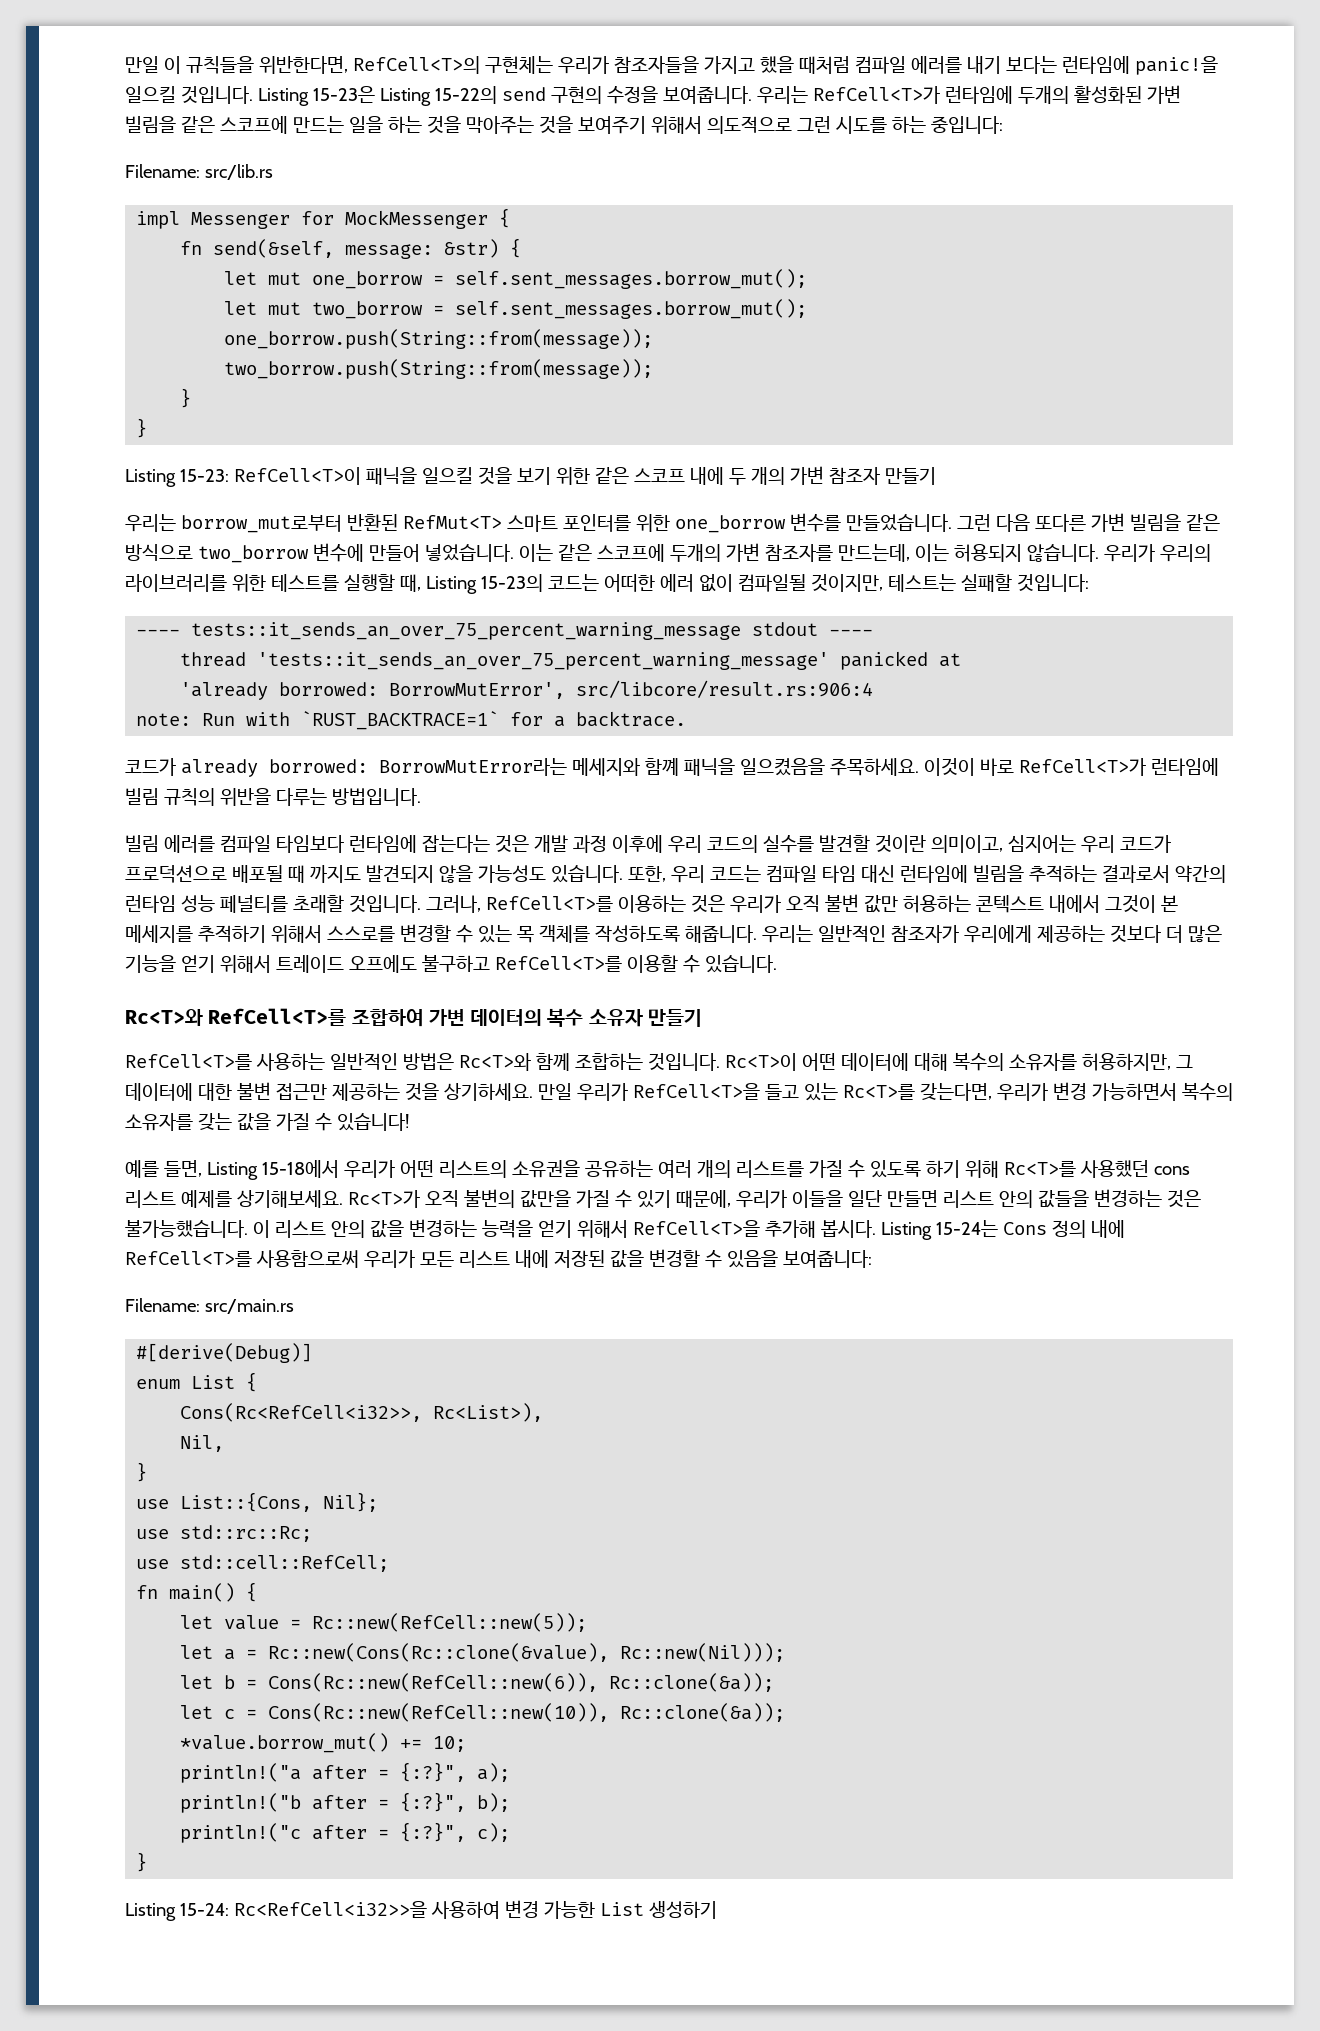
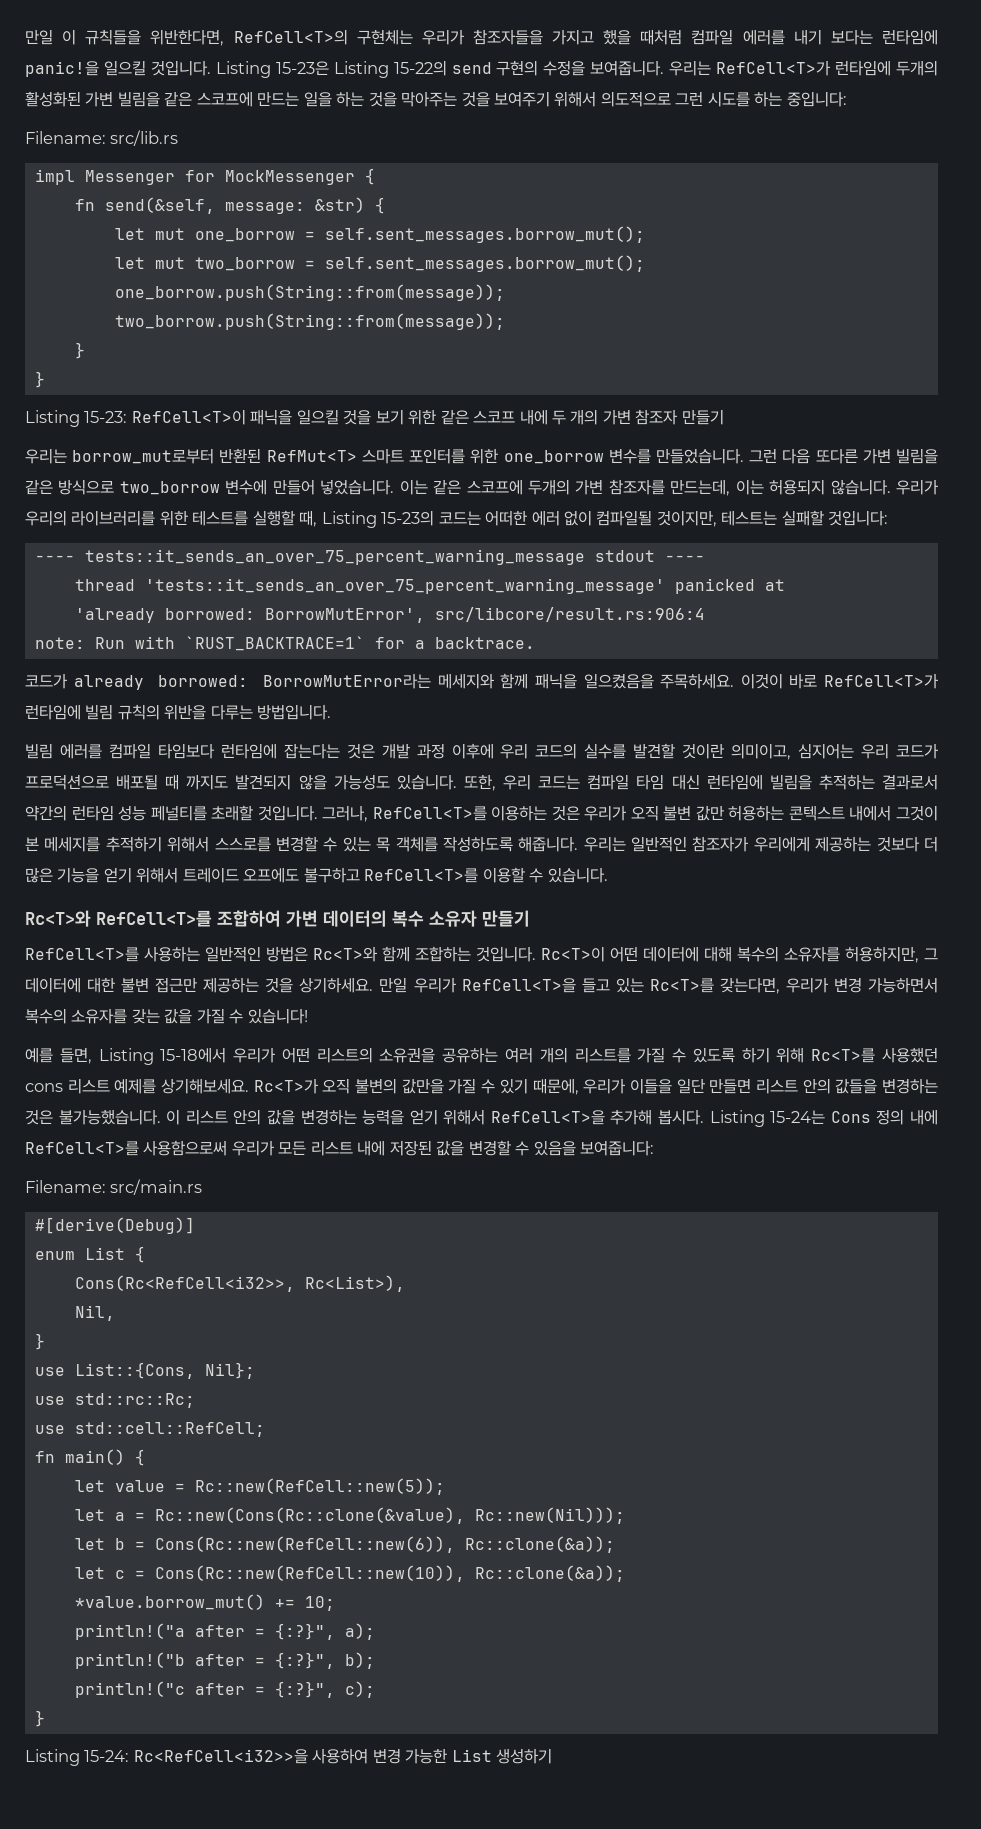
[644,758,679,776] 함꼐 -> [500,673,529,689] 함께

